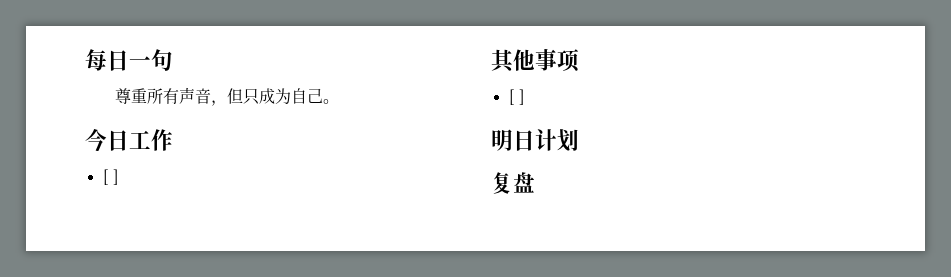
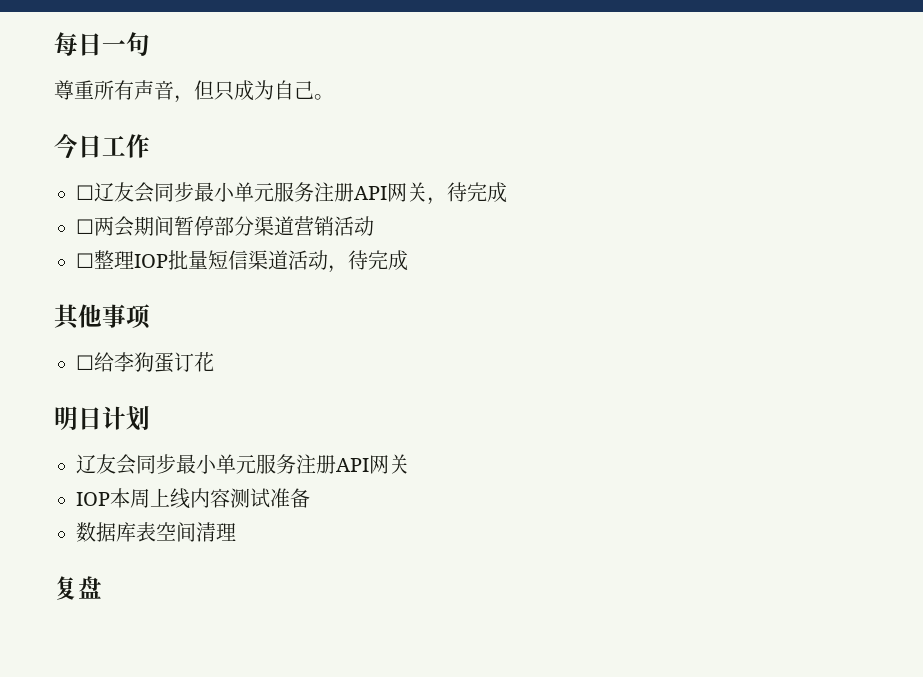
[102,169,119,185] [491,49,580,73] [508,89,525,105] [491,129,579,152] [ ] // 其他事项 // [ ] // 明日计划 -> [76,182,507,205] [76,216,374,237] [76,250,408,273] [54,304,151,330] [76,352,214,373] [54,406,150,431] [76,454,409,475] [76,488,310,509] [76,522,236,542] ☐辽友会同步最小单元服务注册API网关，待完成 // ☐两会期间暂停部分渠道营销活动 // ☐整理IOP批量短信渠道活动，待完成 // 其他事项 // ☐给李狗蛋订花 // 明日计划 // 辽友会同步最小单元服务注册API网关 // IOP本周上线内容测试准备 // 数据库表空间清理

